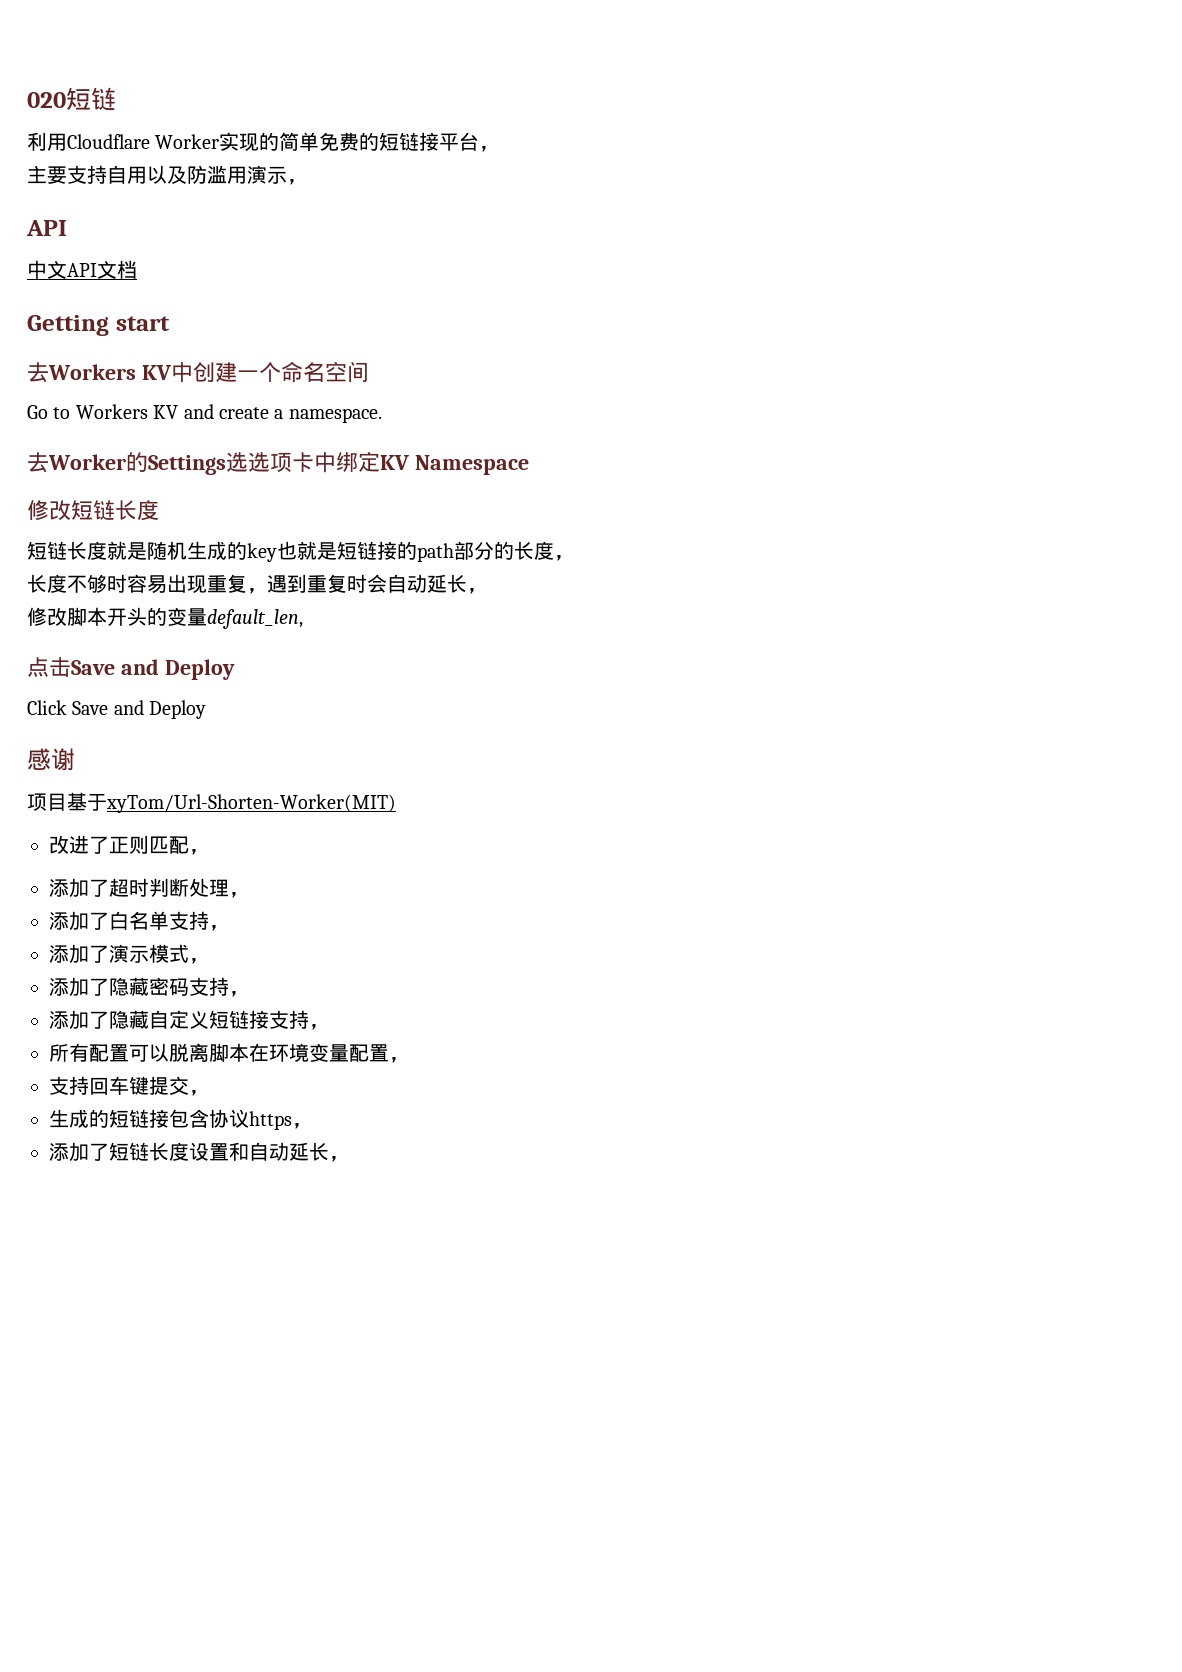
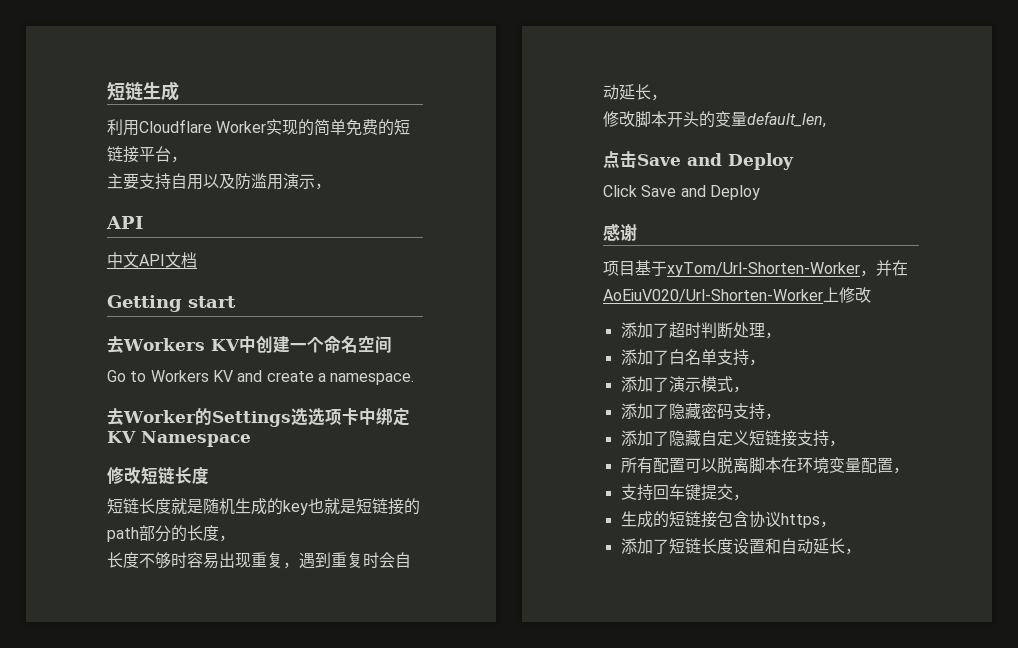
[27,87,116,111] 020短链 -> [107,81,179,101] 短链生成
[106,794,396,813] [49,835,209,855] xyTom/Url-Shorten-Worker(MIT) // 改进了正则匹配， -> [667,260,908,277] [603,287,871,303] xyTom/Url-Shorten-Worker，并在AoEiuV020/Url-Shorten-Worker上修改

